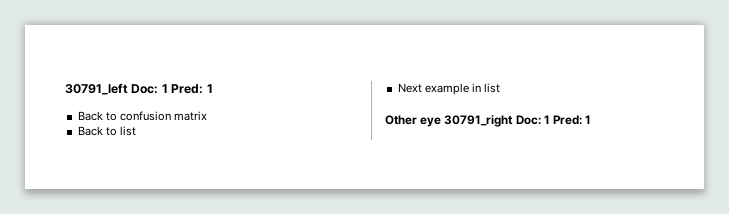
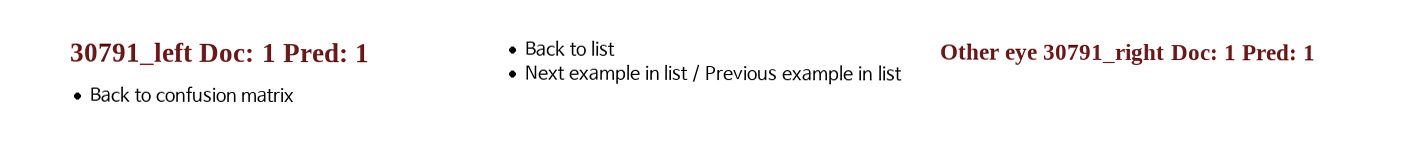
(500, 88) none -> [691,63,903,85] / Previous example in list

